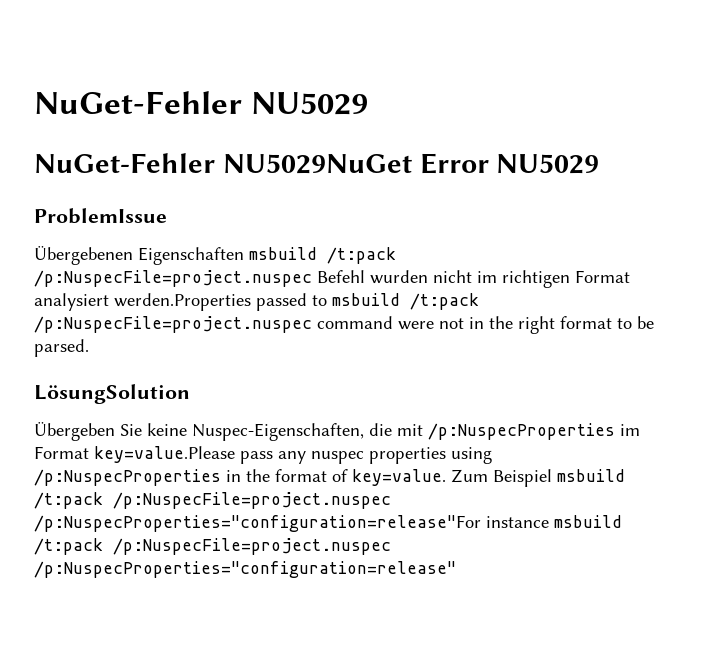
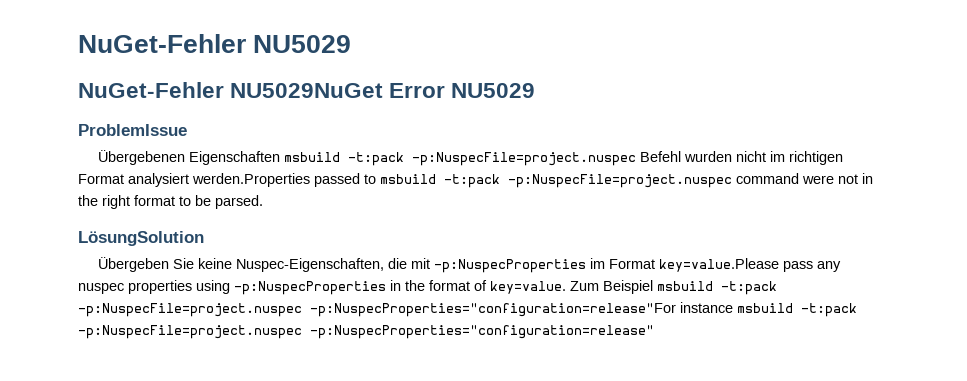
[327,247,396,264] [34,270,312,287] /t:pack /p:NuspecFile=project.nuspec -> [348,152,637,166] -t:pack -p:NuspecFile=project.nuspec
[410,293,479,310] [34,316,312,333] /t:pack /p:NuspecFile=project.nuspec -> [444,174,732,188] -t:pack -p:NuspecFile=project.nuspec
[428,423,615,440] /p:NuspecProperties -> [434,259,587,273] -p:NuspecProperties
[34,469,221,486] /p:NuspecProperties -> [234,281,386,295] -p:NuspecProperties
[34,492,391,509] [34,515,622,532] [34,538,391,555] [34,561,456,578] /t:pack /p:NuspecFile=project.nuspec /p:NuspecProperties="configuration=release"For instance msbuild /t:pack /p:NuspecFile=project.nuspec /p:NuspecProperties="configuration=release" -> [721,281,777,295] [78,302,857,317] [78,325,654,339] -t:pack -p:NuspecFile=project.nuspec -p:NuspecProperties="configuration=release"For instance msbuild -t:pack -p:NuspecFile=project.nuspec -p:NuspecProperties="configuration=release"

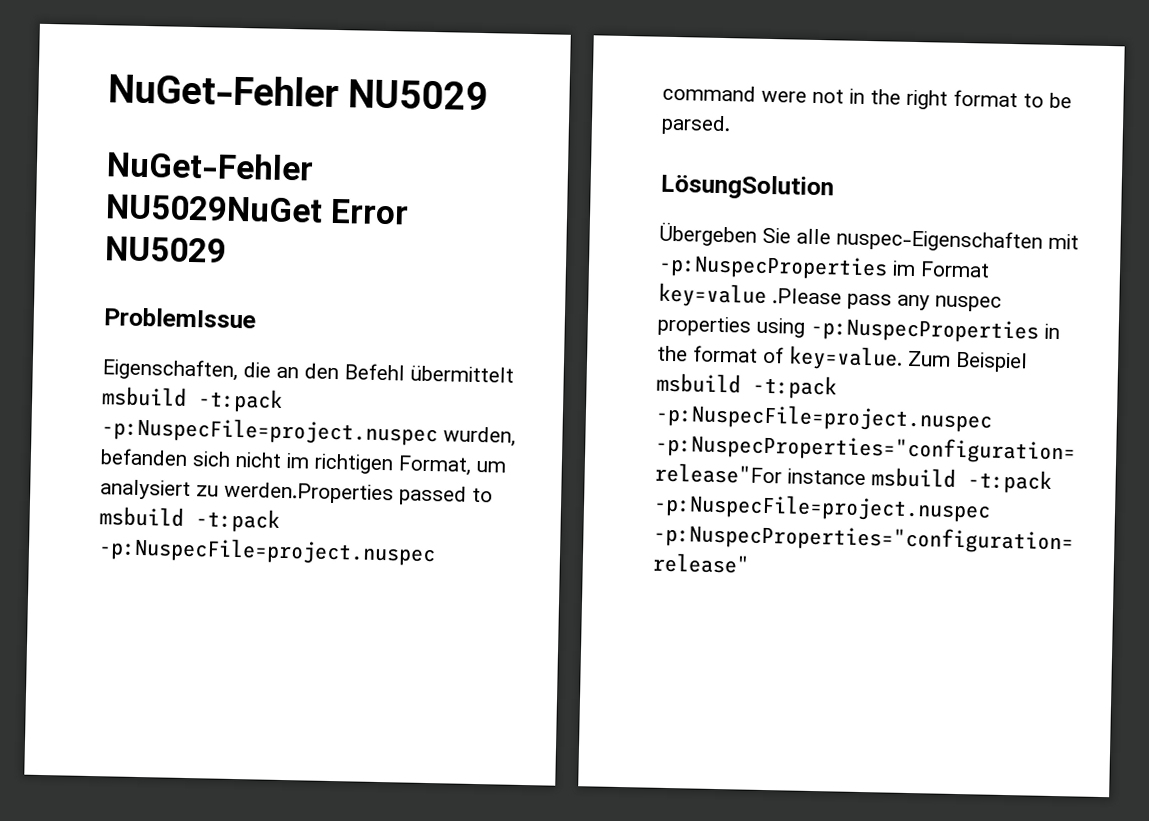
[98,150,844,166] [78,173,189,187] Übergebenen Eigenschaften msbuild -t:pack -p:NuspecFile=project.nuspec Befehl wurden nicht im richtigen Format analysiert -> [102,358,514,383] [102,386,283,413] [101,416,516,447] [100,448,506,476] [100,479,219,501] Eigenschaften, die an den Befehl übermittelt msbuild -t:pack -p:NuspecFile=project.nuspec wurden, befanden sich nicht im richtigen Format, um analysiert zu
[198,258,408,272] keine Nuspec-Eigenschaften, die -> [796,228,1043,253] alle nuspec-Eigenschaften
[659,258,780,272] key=value.Please -> [658,282,842,308] key=value .Please

